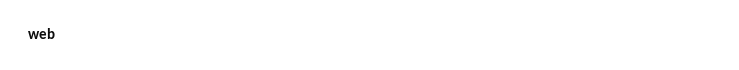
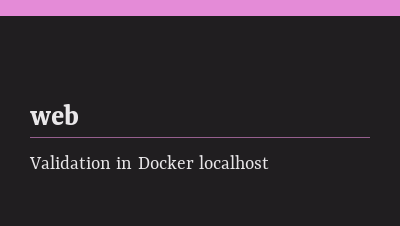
(55, 33) none -> [29,155,269,169] // Validation in Docker localhost

